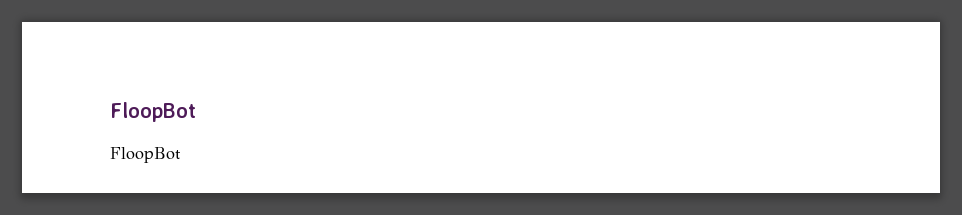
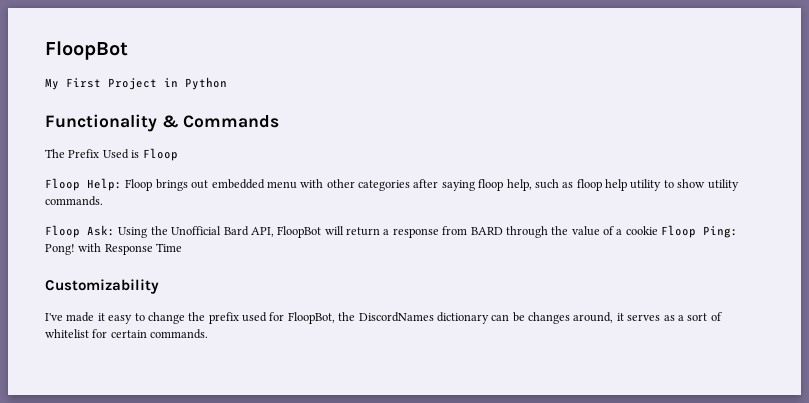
[110,147,181,163] FloopBot -> [45,77,227,90] [45,114,280,132] [45,148,178,161] [45,178,739,191] [45,196,103,206] [45,225,739,238] [45,243,183,255] [45,279,159,294] [45,312,722,324] [45,329,209,339] My First Project in Python // Functionality & Commands // The Prefix Used is Floop // Floop Help: Floop brings out embedded menu with other categories after saying floop help, such as floop help utility to show utility commands. // Floop Ask: Using the Unofficial Bard API, FloopBot will return a response from BARD through the value of a cookie Floop Ping: Pong! with Response Time // Customizability // I've made it easy to change the prefix used for FloopBot, the DiscordNames dictionary can be changes around, it serves as a sort of whitelist for certain commands.

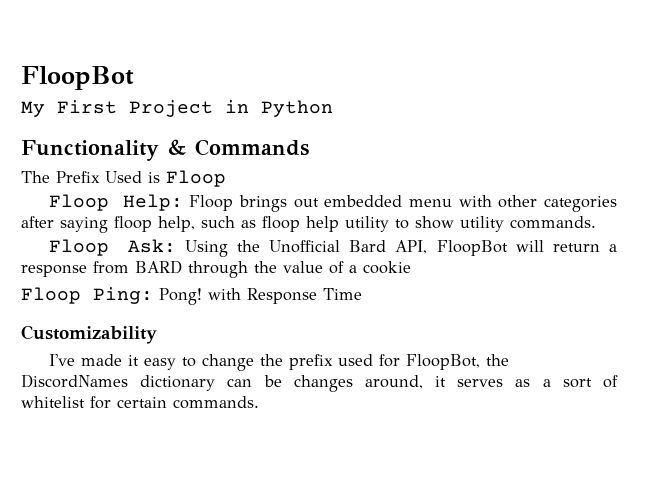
(658, 230) none -> (411, 267) //

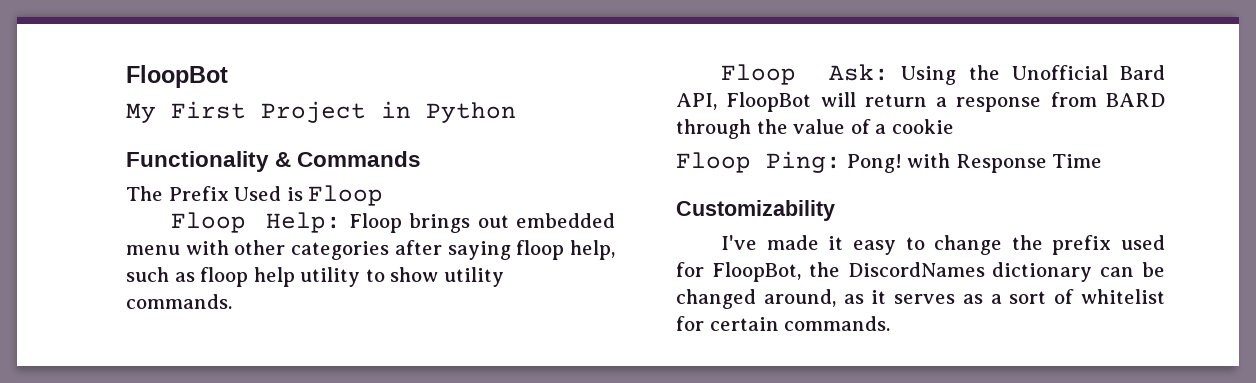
[293,375,423,392] changes around, -> [676,289,864,309] changed around, as

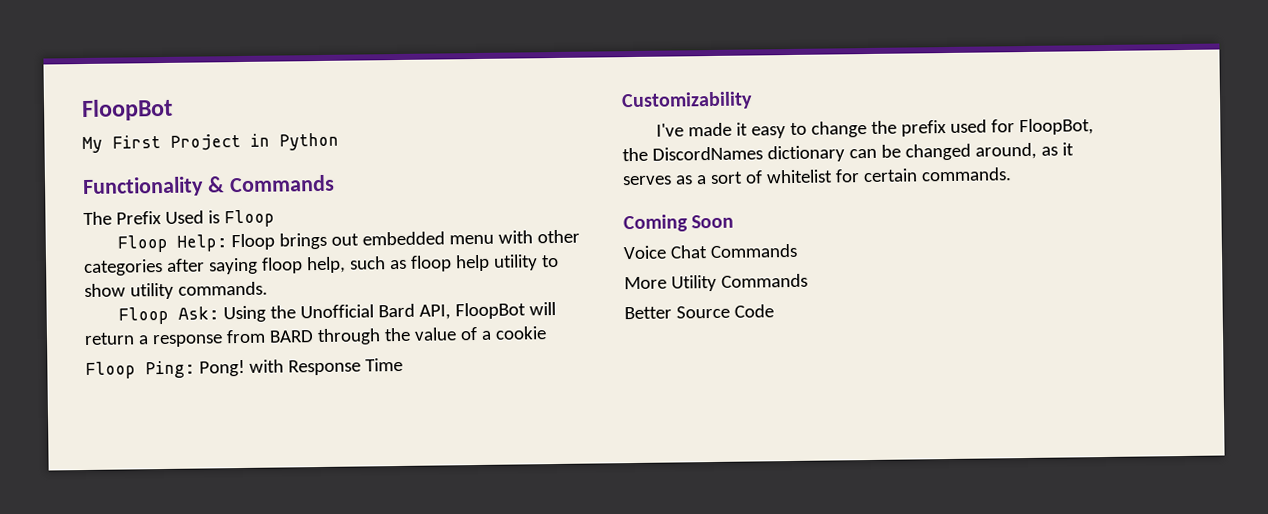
(891, 323) none -> [623,214,735,233] [623,243,798,260] [624,273,808,292] [624,304,774,320] // Coming Soon // Voice Chat Commands // More Utility Commands // Better Source Code

